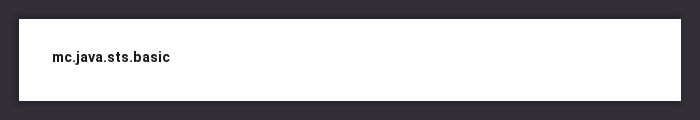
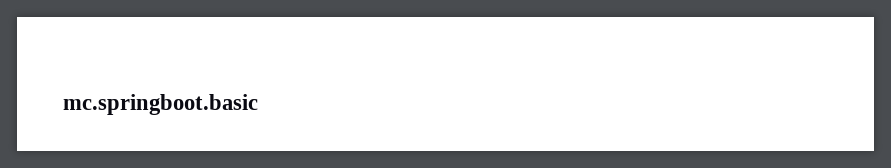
[52,51,170,65] mc.java.sts.basic -> [63,94,258,115] mc.springboot.basic

